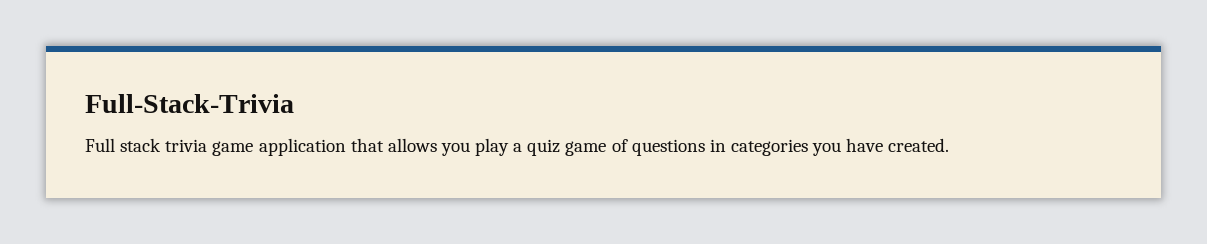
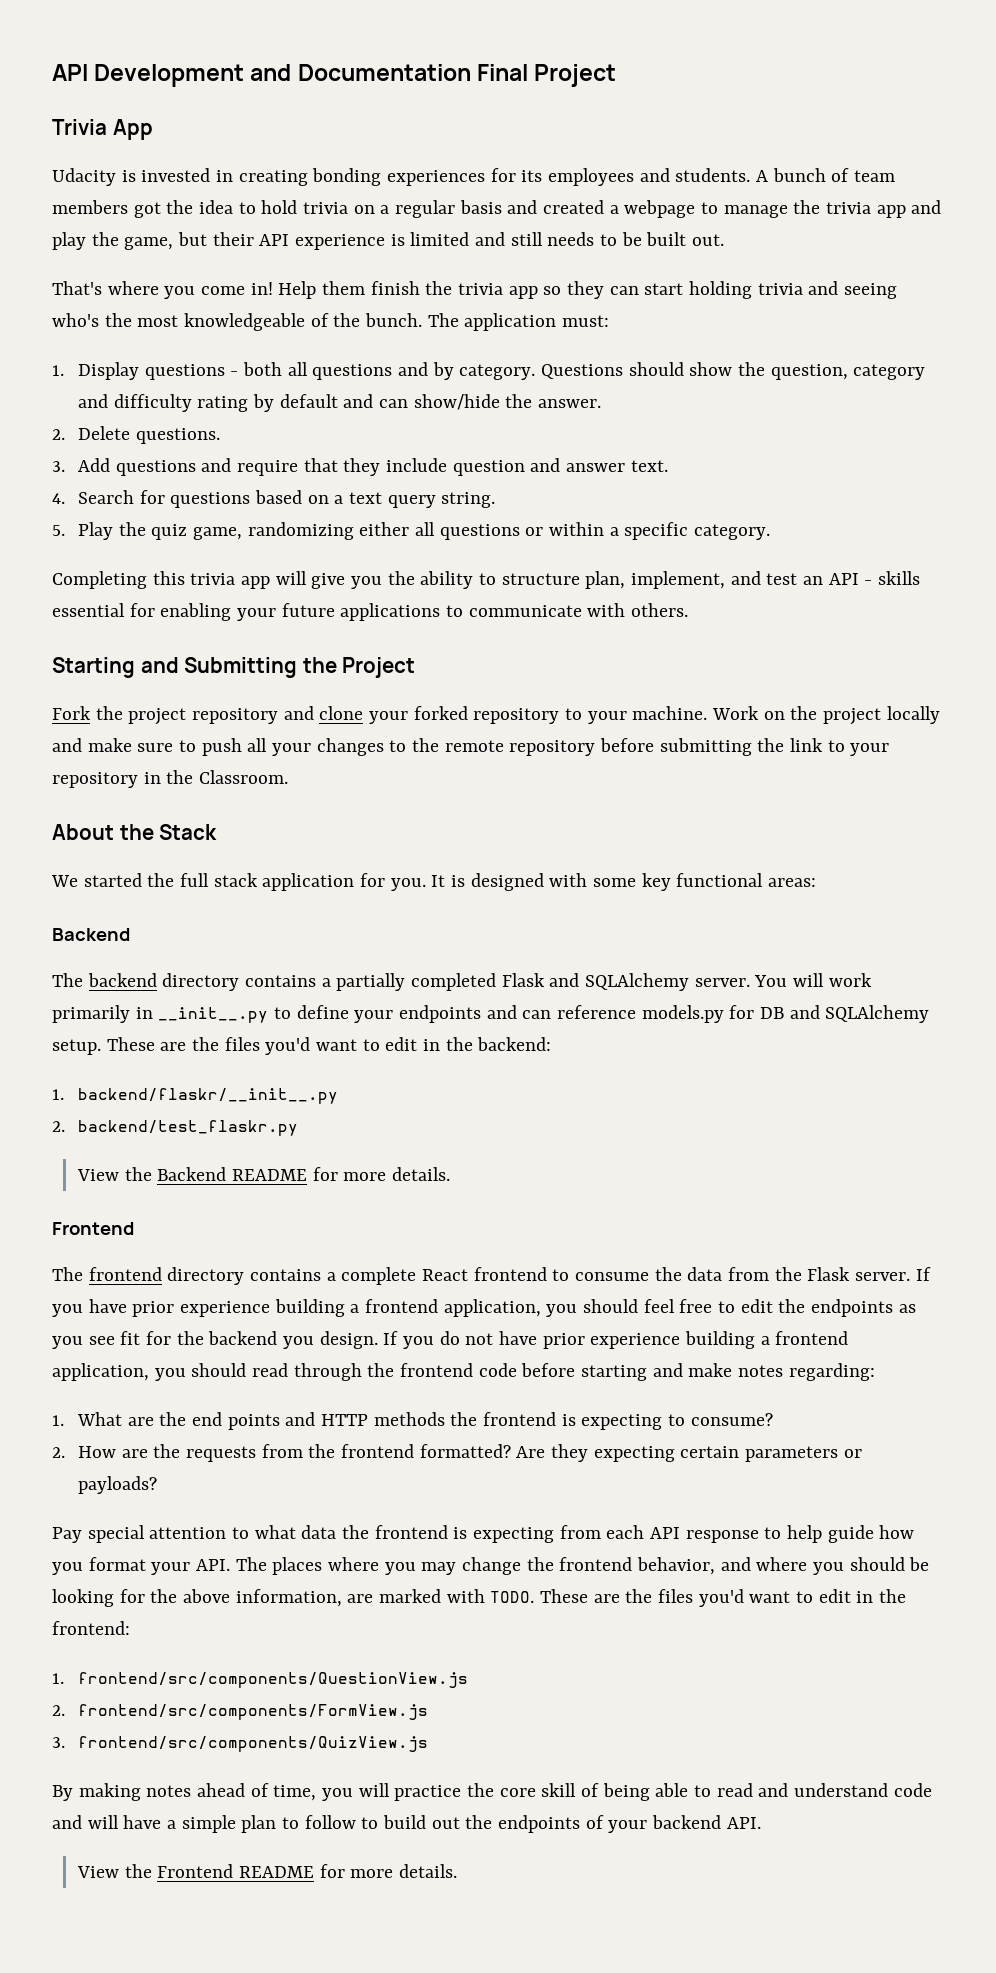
[85,94,294,113] [85,138,950,156] Full-Stack-Trivia // Full stack trivia game application that allows you play a quiz game of questions in categories you have created. -> [52,64,617,87] [52,119,153,140] [52,168,896,186] [52,200,942,218] [52,232,725,250] [52,281,898,299] [52,313,610,331] [52,362,926,380] [77,394,601,412] [52,426,220,444] [52,458,668,476] [52,490,496,508] [52,522,770,540] [52,571,921,589] [52,603,689,621] [52,657,416,678] [52,706,940,725] [52,738,890,756] [52,770,289,788] [52,824,218,840] [51,873,817,891] [52,928,130,941] [52,973,872,991] [52,1005,930,1023] [52,1037,552,1055] [52,1088,338,1104] [52,1120,298,1136] [76,1167,450,1181] [52,1222,134,1235] [52,1267,931,1285] [52,1299,916,1317] [52,1331,849,1349] [52,1363,875,1381] [52,1412,773,1430] [52,1444,862,1462] [77,1476,157,1494] [52,1525,915,1543] [52,1557,930,1575] [52,1589,907,1607] [52,1621,130,1635] [52,1672,468,1688] [52,1704,428,1720] [52,1736,428,1752] [52,1783,932,1801] [52,1815,761,1833] [76,1864,457,1878] API Development and Documentation Final Project // Trivia App // Udacity is invested in creating bonding experiences for its employees and students. A bunch of team members got the idea to hold trivia on a regular basis and created a webpage to manage the trivia app and play the game, but their API experience is limited and still needs to be built out. // That's where you come in! Help them finish the trivia app so they can start holding trivia and seeing who's the most knowledgeable of the bunch. The application must: // 1. Display questions - both all questions and by category. Questions should show the question, category and difficulty rating by default and can show/hide the answer. // 2. Delete questions. // 3. Add questions and require that they include question and answer text. // 4. Search for questions based on a text query string. // 5. Play the quiz game, randomizing either all questions or within a specific category. // Completing this trivia app will give you the ability to structure plan, implement, and test an API - skills essential for enabling your future applications to communicate with others. // Starting and Submitting the Project // Fork the project repository and clone your forked repository to your machine. Work on the project locally and make sure to push all your changes to the remote repository before submitting the link to your repository in the Classroom. // About the Stack // We started the full stack application for you. It is designed with some key functional areas: // Backend // The backend directory contains a partially completed Flask and SQLAlchemy server. You will work primarily in __init__.py to define your endpoints and can reference models.py for DB and SQLAlchemy setup. These are the files you'd want to edit in the backend: // 1. backend/flaskr/__init__.py // 2. backend/test_flaskr.py // View the Backend README for more details. // Frontend // The frontend directory contains a complete React frontend to consume the data from the Flask server. If you have prior experience building a frontend application, you should feel free to edit the endpoints as you see fit for the backend you design. If you do not have prior experience building a frontend application, you should read through the frontend code before starting and make notes regarding: // 1. What are the end points and HTTP methods the frontend is expecting to consume? // 2. How are the requests from the frontend formatted? Are they expecting certain parameters or payloads? // Pay special attention to what data the frontend is expecting from each API response to help guide how you format your API. The places where you may change the frontend behavior, and where you should be looking for the above information, are marked with TODO. These are the files you'd want to edit in the frontend: // 1. frontend/src/components/QuestionView.js // 2. frontend/src/components/FormView.js // 3. frontend/src/components/QuizView.js // By making notes ahead of time, you will practice the core skill of being able to read and understand code and will have a simple plan to follow to build out the endpoints of your backend API. // View the Frontend README for more details.

